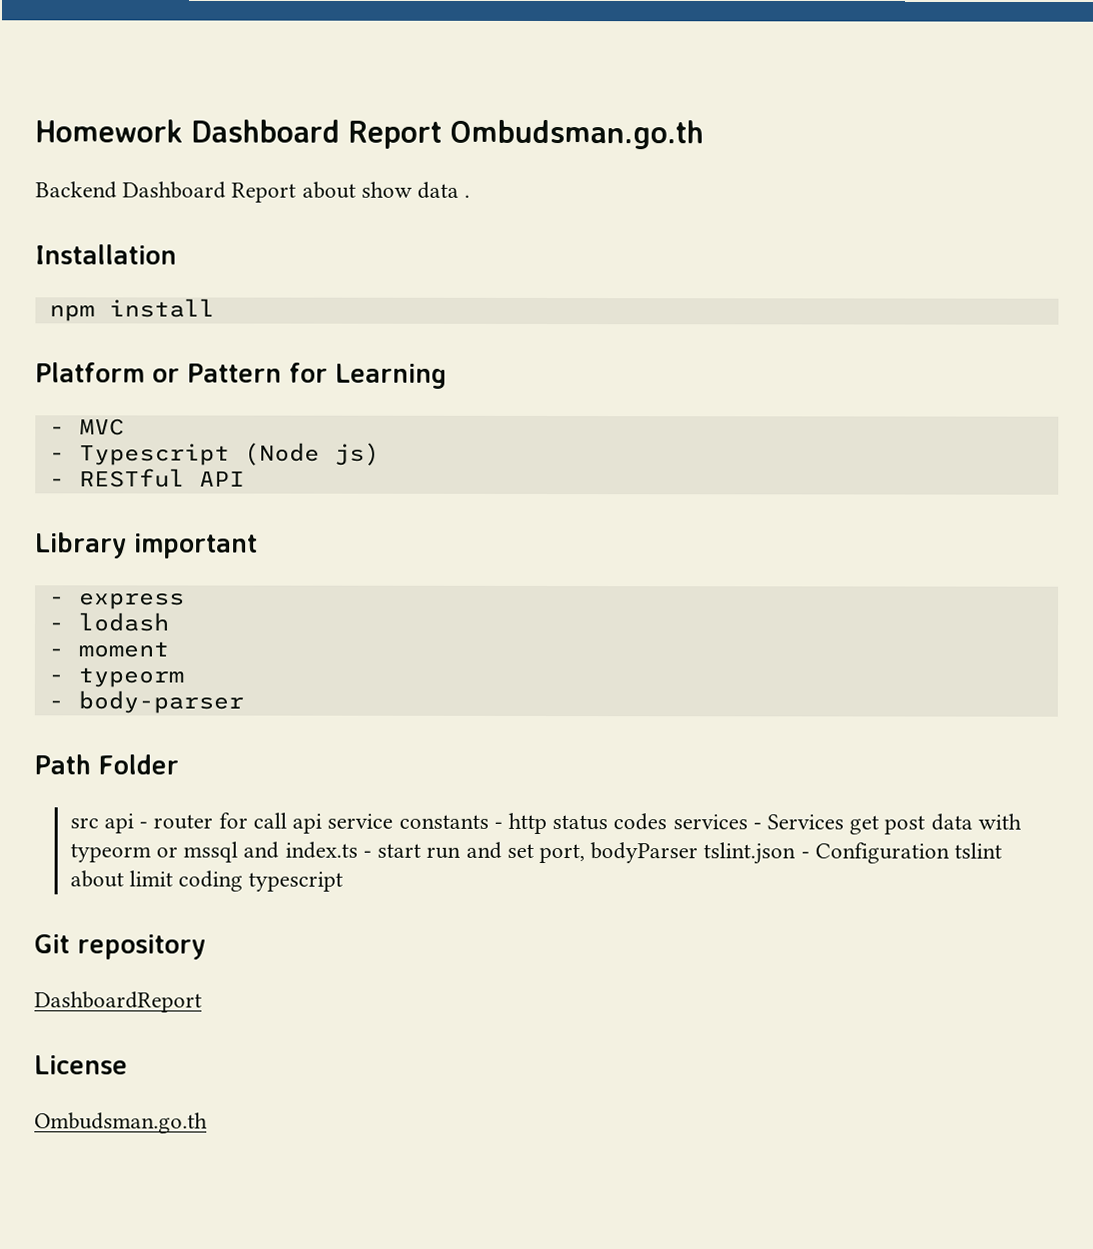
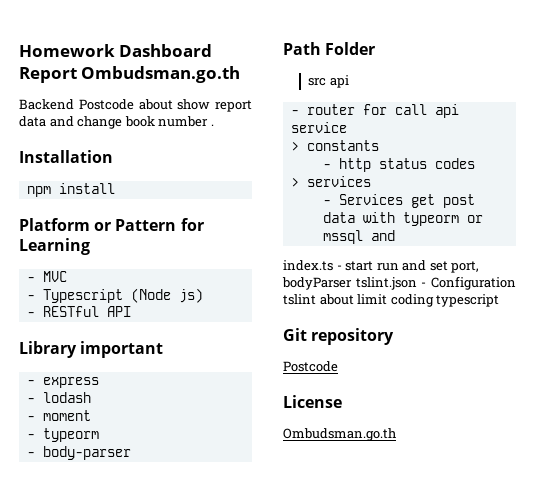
[122,181,460,203] Dashboard Report about show data -> [78,99,252,112] [19,116,209,129] Postcode about show report data and change book number
(135, 823) none -> (349, 81) //
(394, 821) none -> [290,142,299,151] // >
(489, 821) none -> (379, 145) //
(668, 822) none -> [290,178,299,187] // >
(748, 822) none -> (371, 181) //
(280, 850) none -> (395, 235) //
[34,991,202,1013] DashboardReport -> [283,361,338,372] Postcode

